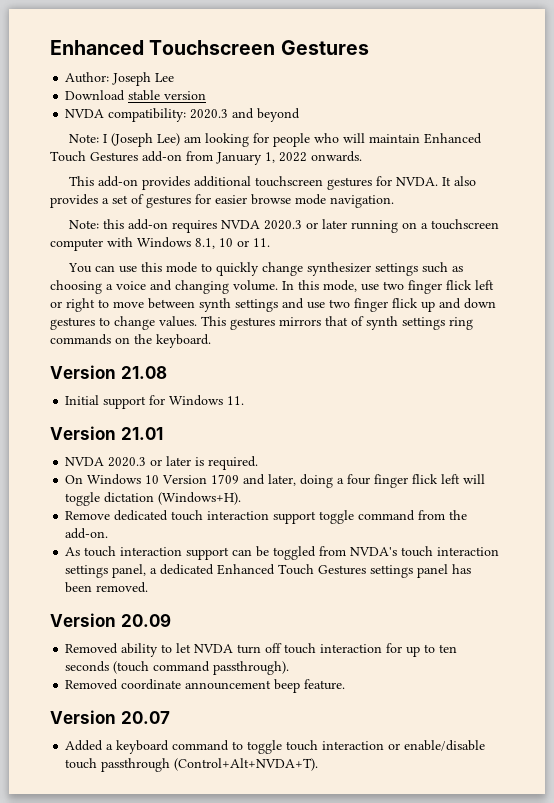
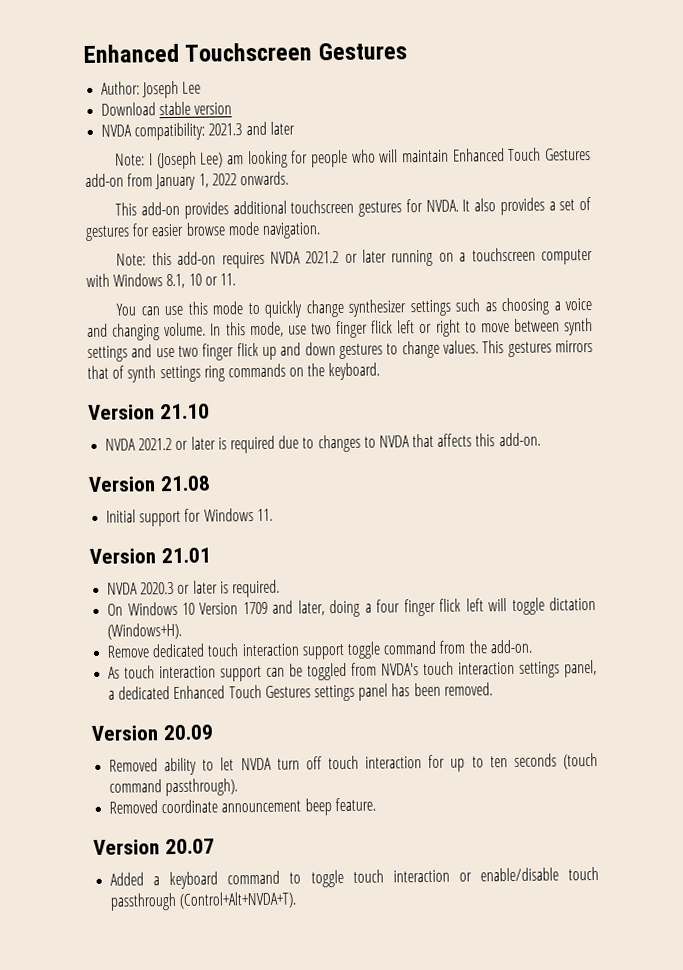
[190,108,301,122] 2020.3 and beyond -> [208,121,295,136] 2021.3 and later
[264,220,303,230] 2020.3 -> [305,251,340,264] 2021.2
(211, 341) none -> [88,403,210,421] [105,432,541,454] // Version 21.10 // NVDA 2021.2 or later is required due to changes to NVDA that affects this add-on.

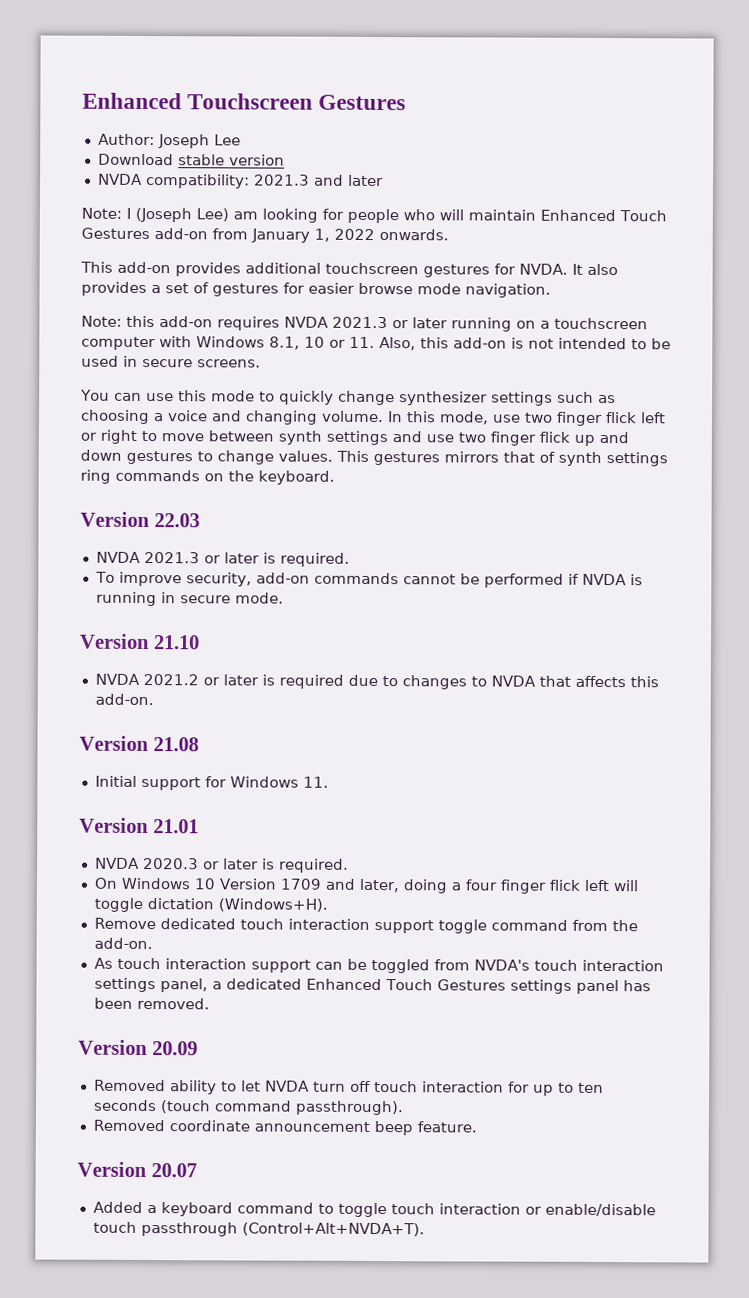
[305,251,340,264] 2021.2 -> [332,316,388,329] 2021.3
(236, 279) none -> [379,337,671,351] [81,355,261,368] Also, this add-on is not intended to be used in secure screens.
(381, 371) none -> [80,511,200,528] [95,551,350,567] [94,571,643,588] [95,591,284,607] // Version 22.03 // NVDA 2021.3 or later is required. // To improve security, add-on commands cannot be performed if NVDA is running in secure mode.

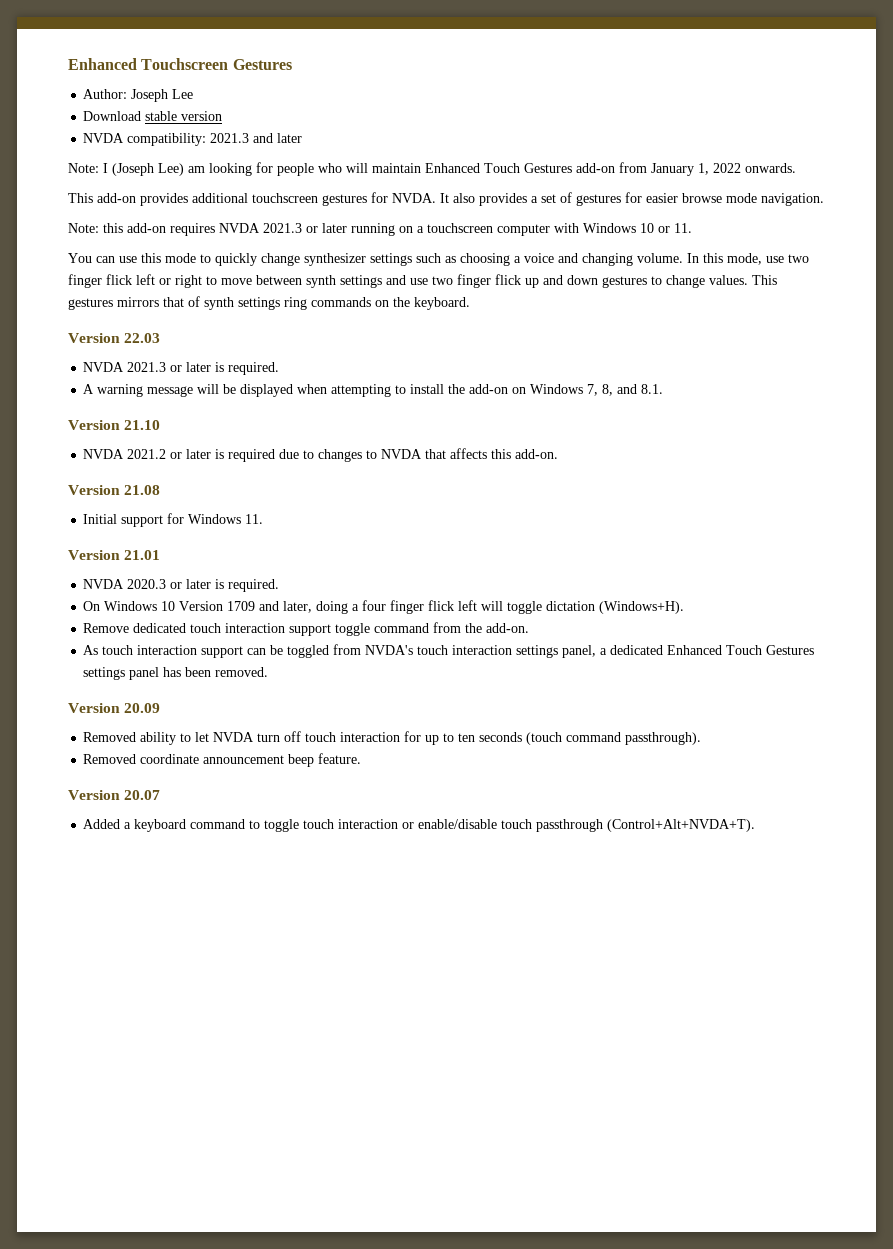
[269,336,300,350] 8.1, -> (636, 228) none
[379,337,671,351] [81,355,261,368] Also, this add-on is not intended to be used in secure screens. -> (692, 228) none
[94,571,643,588] [95,591,284,607] To improve security, add-on commands cannot be performed if NVDA is running in secure mode. -> [83,384,664,397] A warning message will be displayed when attempting to install the add-on on Windows 7, 8, and 8.1.

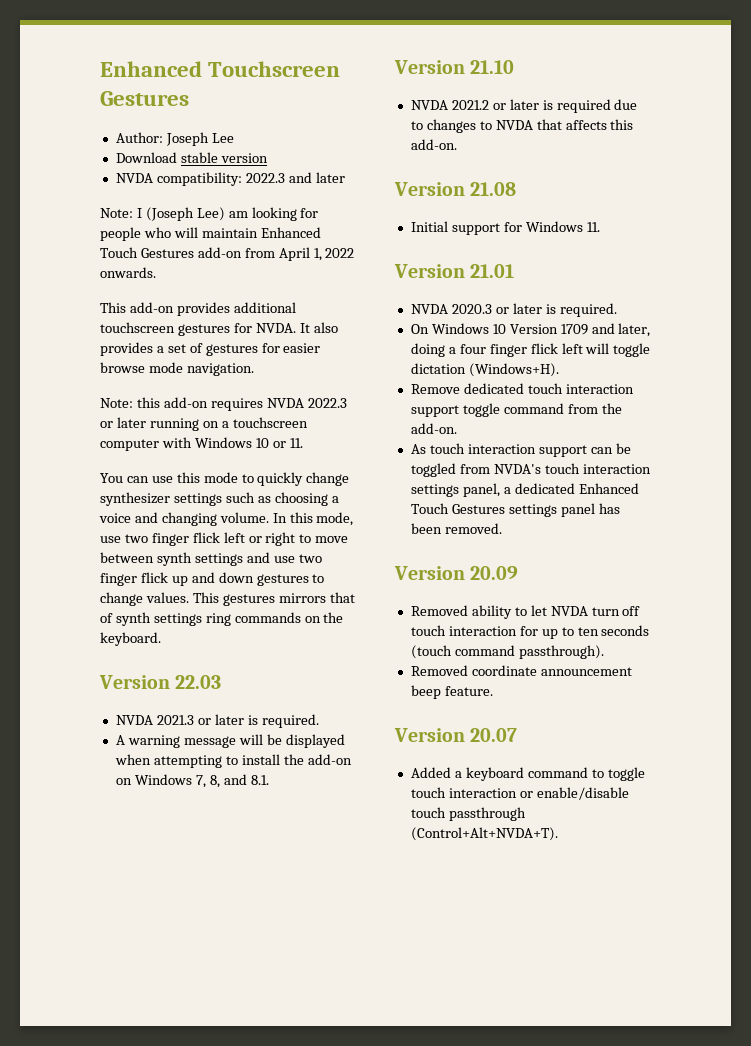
[210,133,250,143] 2021.3 -> [245,173,285,183] 2022.3
[651,163,694,176] January -> [278,247,310,261] April
[263,223,302,233] 2021.3 -> [307,398,347,408] 2022.3

